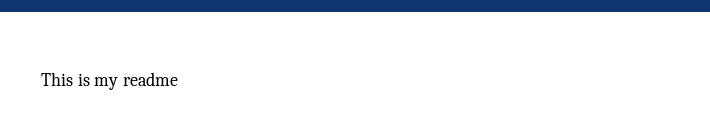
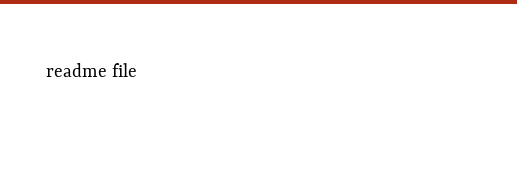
[41,72,179,90] This is my readme -> [46,63,138,77] readme file

